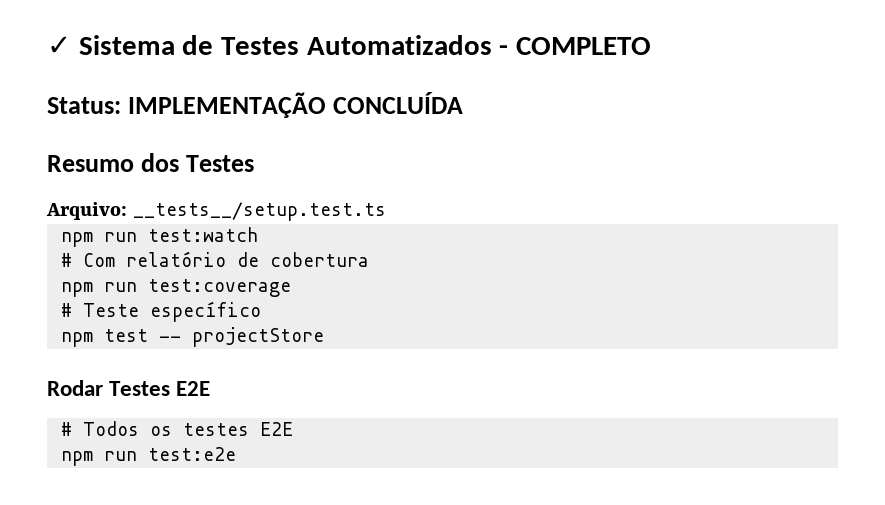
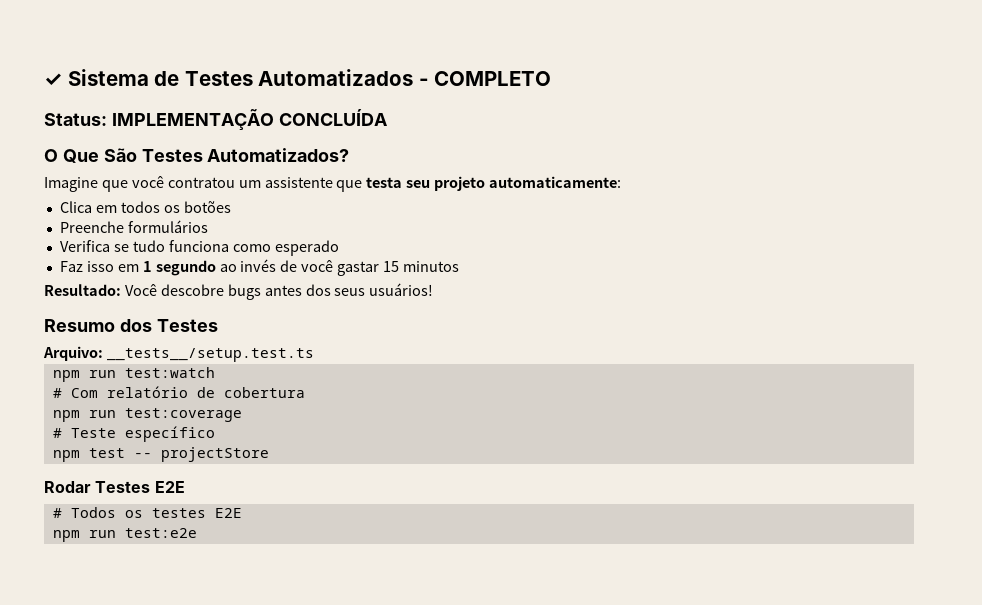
(463, 103) none -> [44,148,350,163] [44,176,622,192] [59,201,231,213] [59,220,208,233] [59,240,339,256] [59,259,460,276] [44,283,434,300] // O Que São Testes Automatizados? // Imagine que você contratou um assistente que testa seu projeto automaticamente: // Clica em todos os botões // Preenche formulários // Verifica se tudo funciona como esperado // Faz isso em 1 segundo ao invés de você gastar 15 minutos // Resultado: Você descobre bugs antes dos seus usuários!

